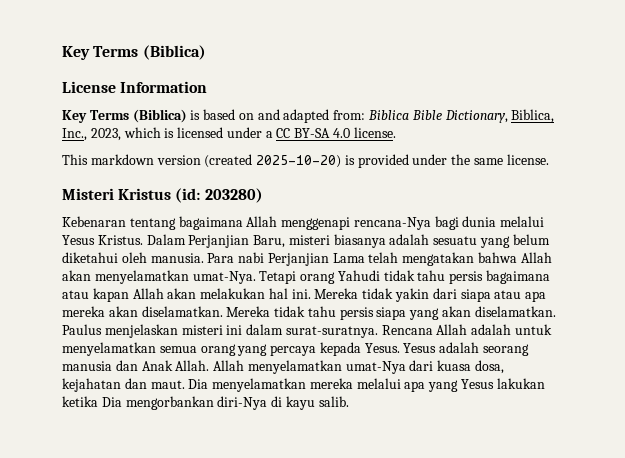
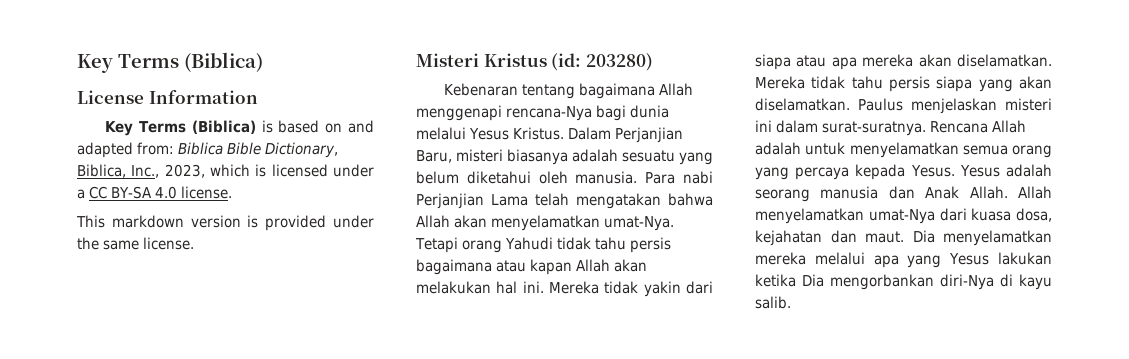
[204,154,342,168] (created 2025-10-20) -> (241, 221) none

